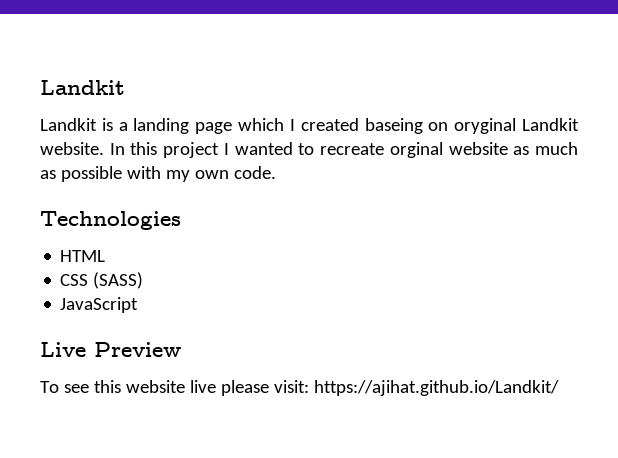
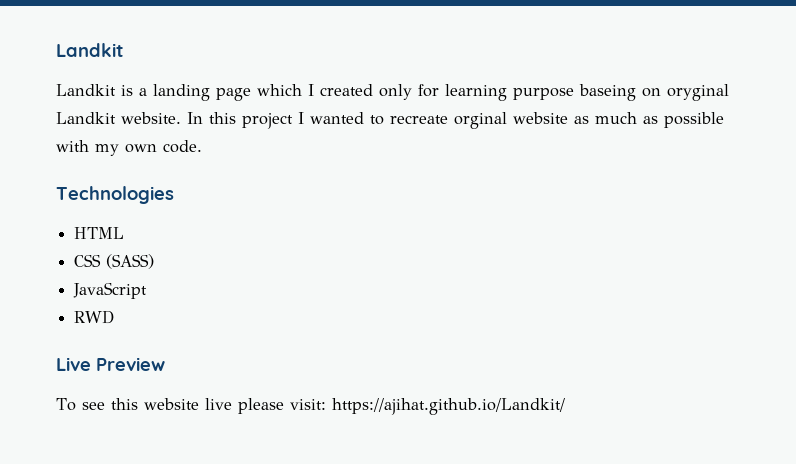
(359, 124) none -> [379,84,574,101] only for learning purpose
(139, 305) none -> [74,310,115,324] // RWD

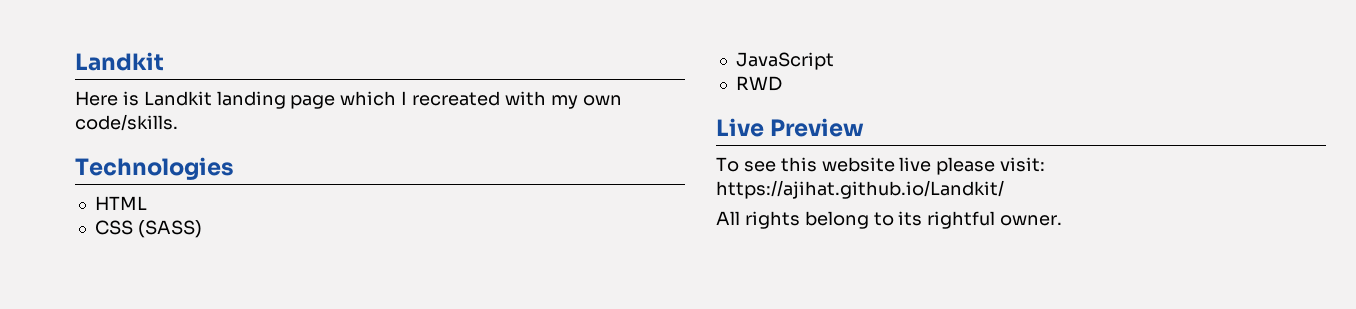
[56,84,147,96] Landkit is a -> [75,91,212,106] Here is Landkit
[320,84,729,101] [56,112,724,129] created only for learning purpose baseing on oryginal Landkit website. In this project I wanted to recreate orginal website as much as possible -> [412,91,501,106] recreated
[163,140,202,153] code. -> [75,114,178,131] code/skills.
(565, 406) none -> [716,211,1063,229] // All rights belong to its rightful owner.

